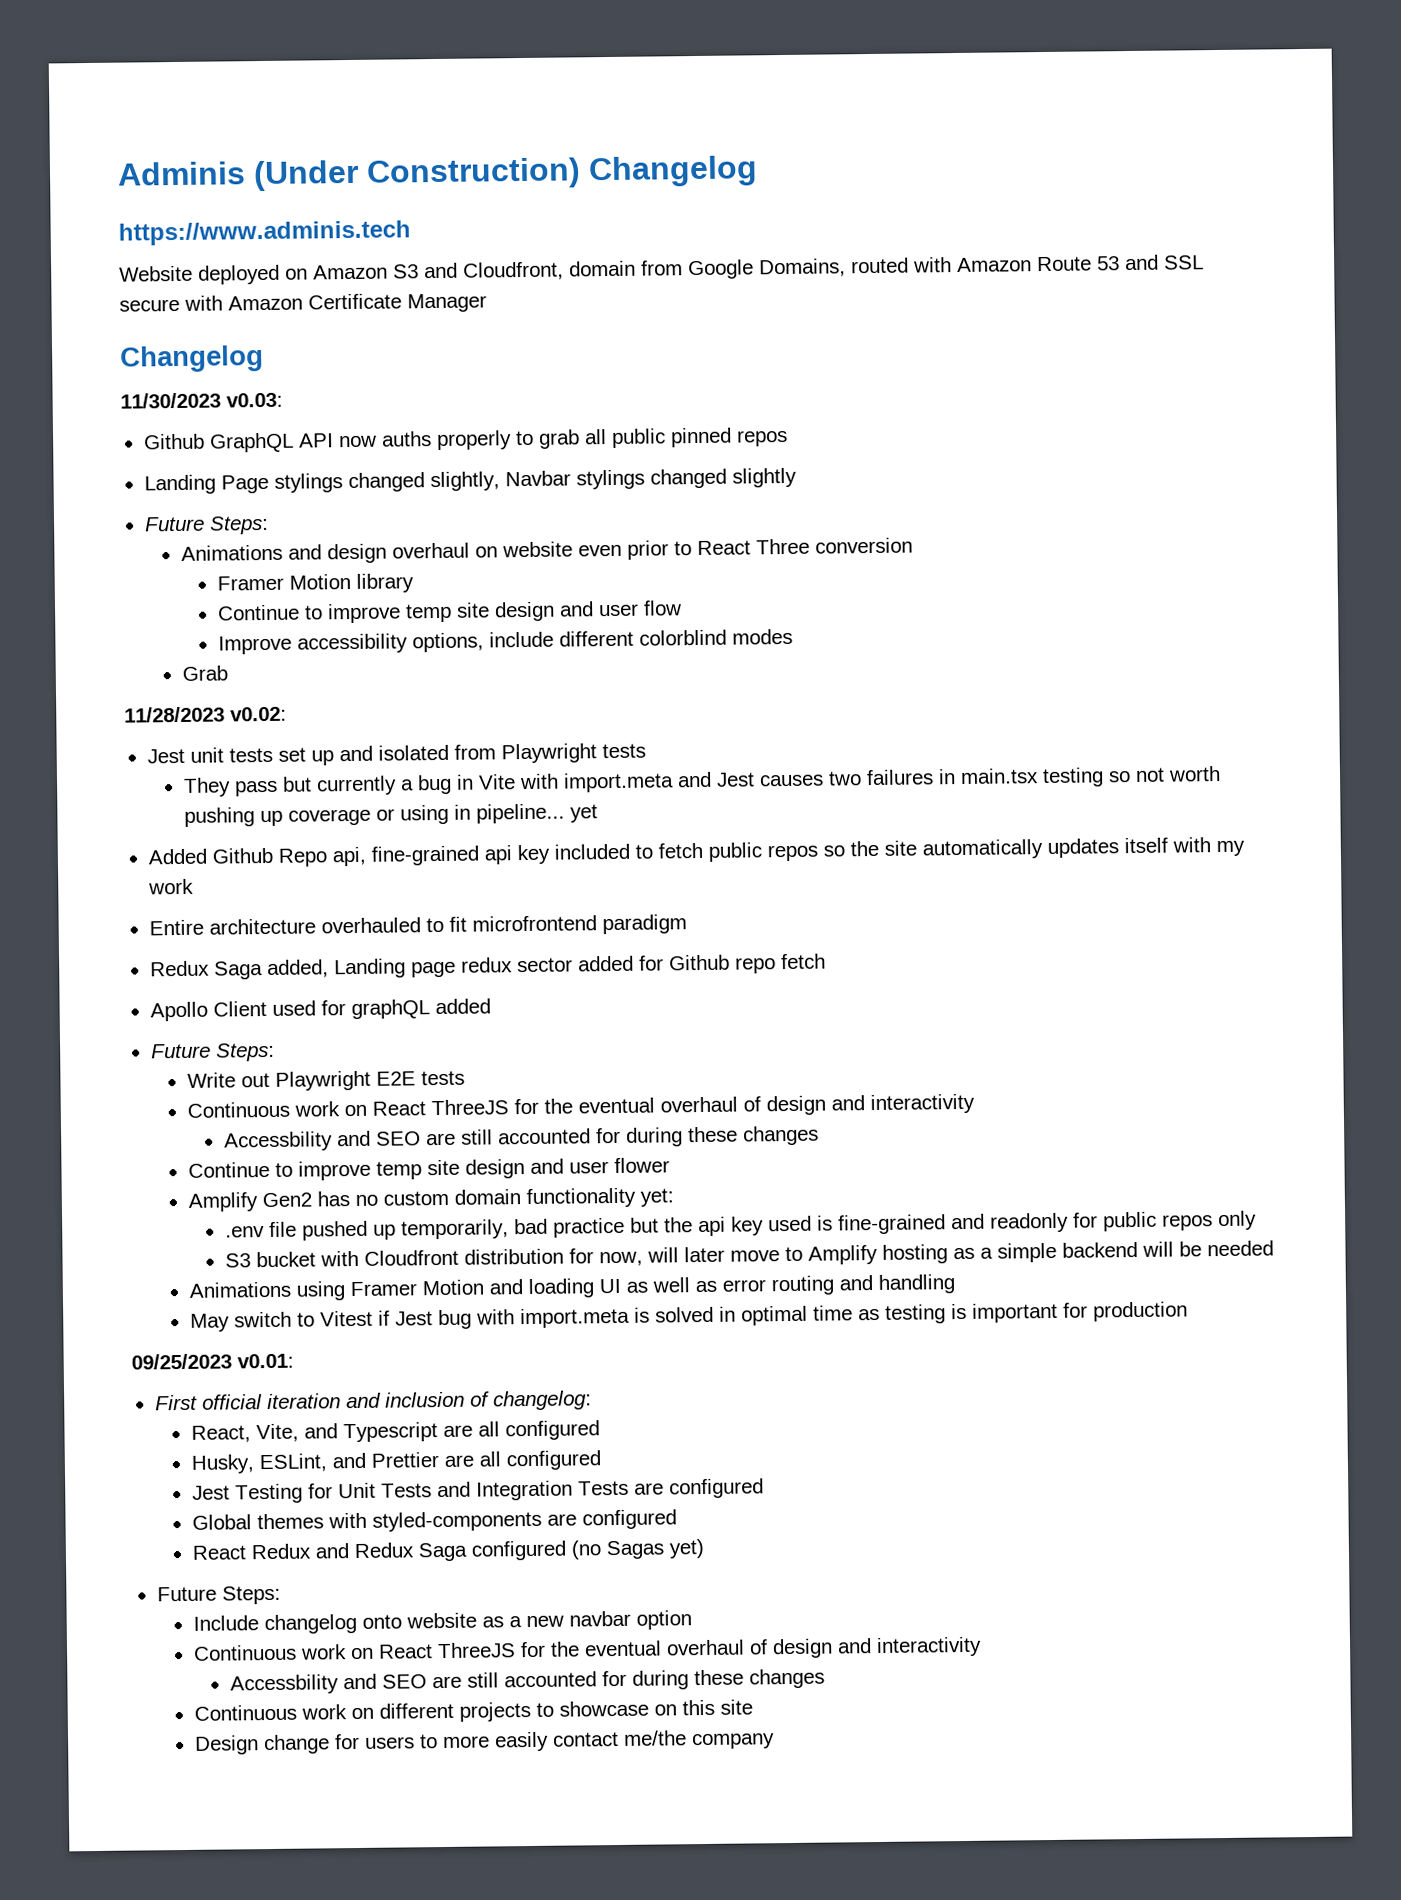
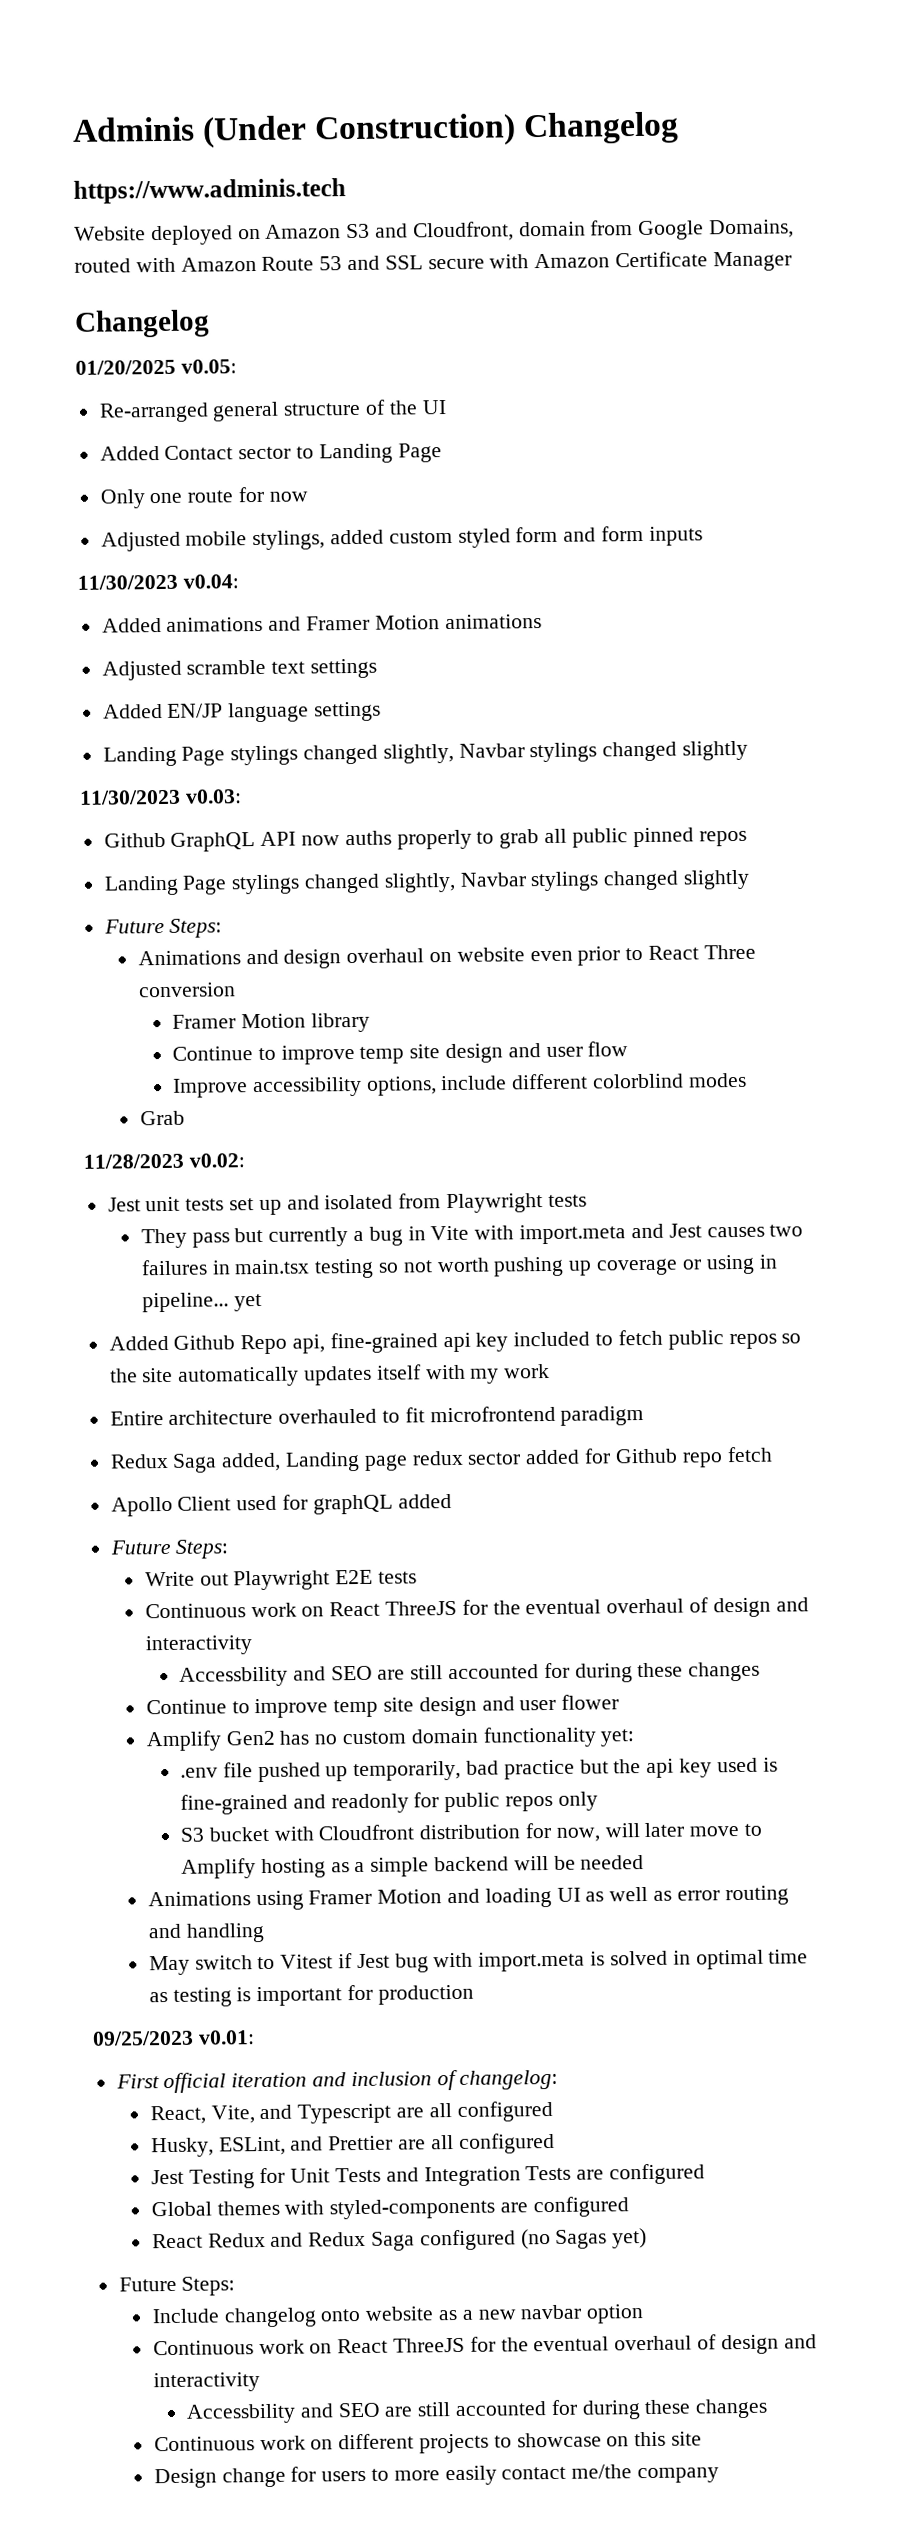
(264, 358) none -> [75,359,237,375] [98,399,447,423] [99,443,442,464] [99,486,308,509] [100,525,703,552] [77,574,239,590] [101,614,542,633] [101,658,378,681] [102,701,382,723] [102,740,749,767] // 01/20/2025 v0.05: // Re-arranged general structure of the UI // Added Contact sector to Landing Page // Only one route for now // Adjusted mobile stylings, added custom styled form and form inputs // 11/30/2023 v0.04: // Added animations and Framer Motion animations // Adjusted scramble text settings // Added EN/JP language settings // Landing Page stylings changed slightly, Navbar stylings changed slightly

